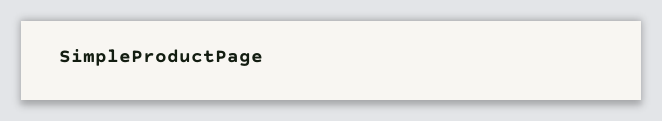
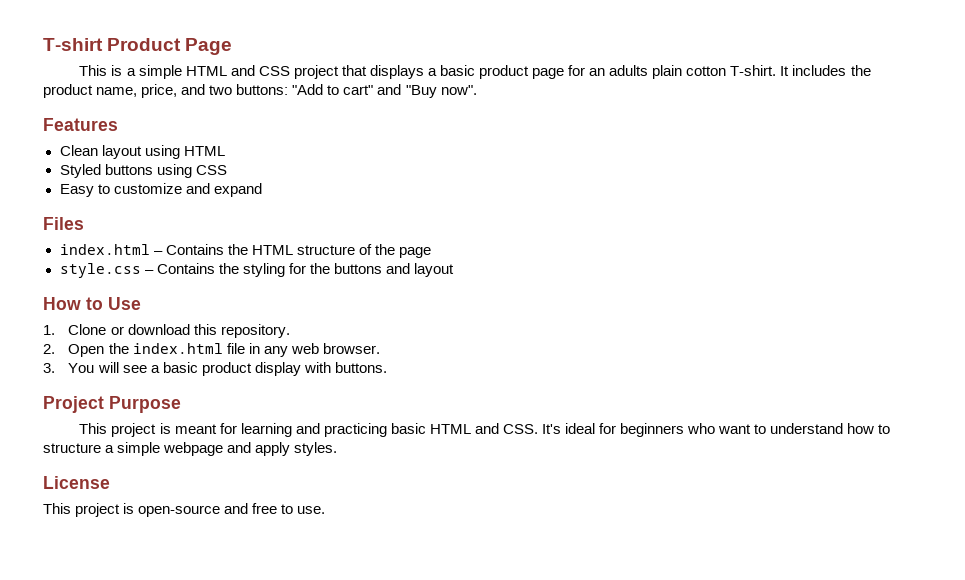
[59,49,263,66] SimpleProductPage -> [43,38,233,55] [79,65,871,79] [43,84,477,98] [43,118,118,131] [59,145,225,159] [59,164,227,178] [59,183,262,197] [43,217,84,230] [59,244,431,258] [59,263,454,278] [43,297,141,310] [43,324,290,338] [43,343,380,357] [43,362,387,376] [43,396,181,413] [79,423,891,437] [43,442,338,456] [43,476,110,489] [43,503,326,517] T-shirt Product Page // This is a simple HTML and CSS project that displays a basic product page for an adults plain cotton T-shirt. It includes the product name, price, and two buttons: "Add to cart" and "Buy now". // Features // Clean layout using HTML // Styled buttons using CSS // Easy to customize and expand // Files // index.html – Contains the HTML structure of the page // style.css – Contains the styling for the buttons and layout // How to Use // 1. Clone or download this repository. // 2. Open the index.html file in any web browser. // 3. You will see a basic product display with buttons. // Project Purpose // This project is meant for learning and practicing basic HTML and CSS. It's ideal for beginners who want to understand how to structure a simple webpage and apply styles. // License // This project is open-source and free to use.

